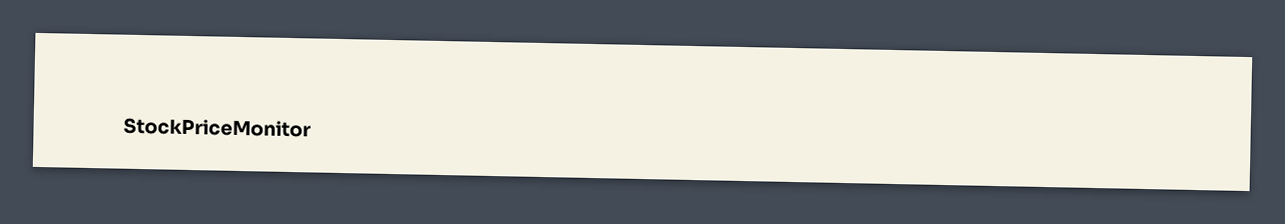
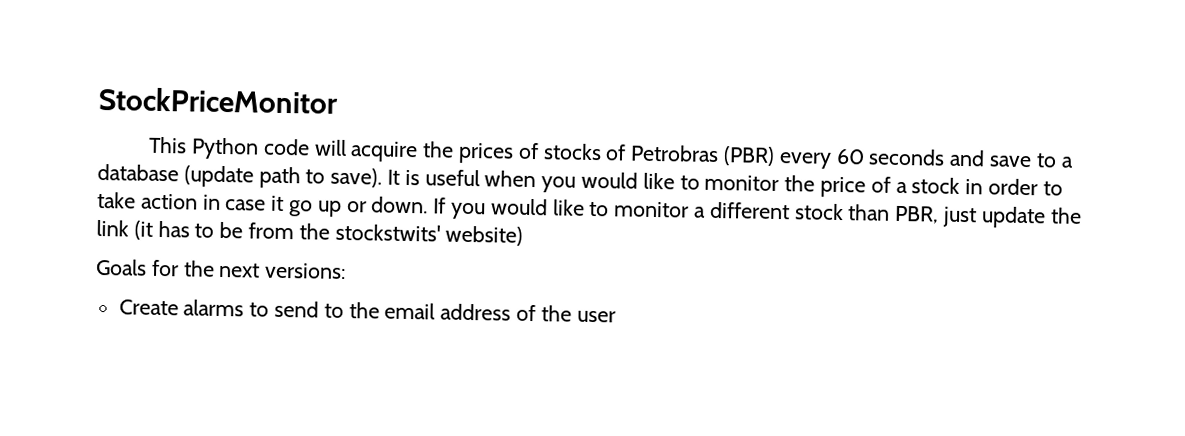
(311, 127) none -> [148,136,1074,169] [97,163,1063,198] [97,191,1082,229] [96,219,524,246] [96,258,347,280] [118,299,616,323] // This Python code will acquire the prices of stocks of Petrobras (PBR) every 60 seconds and save to a database (update path to save). It is useful when you would like to monitor the price of a stock in order to take action in case it go up or down. If you would like to monitor a different stock than PBR, just update the link (it has to be from the stockstwits' website) // Goals for the next versions: // Create alarms to send to the email address of the user

